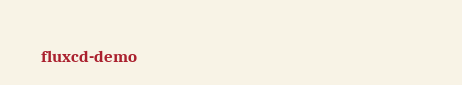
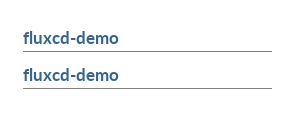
[41,50,137,62] fluxcd-demo -> [23,31,119,44] [23,68,119,81] fluxcd-demo // fluxcd-demo

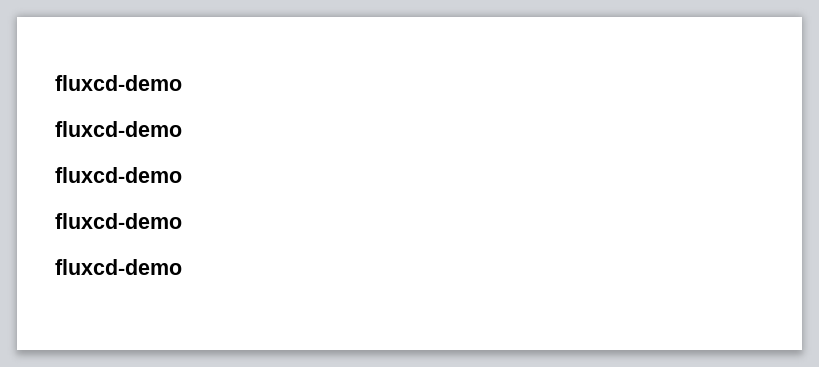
[23,31,119,44] [23,68,119,81] fluxcd-demo // fluxcd-demo -> [55,75,182,91] [55,121,182,137] [55,167,182,183] [55,213,182,229] [55,259,182,275] fluxcd-demo // fluxcd-demo // fluxcd-demo // fluxcd-demo // fluxcd-demo

